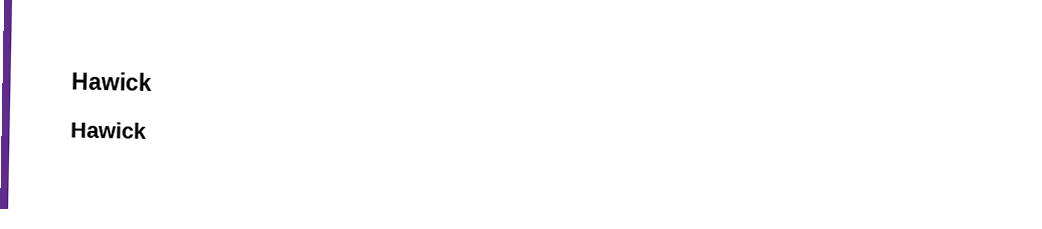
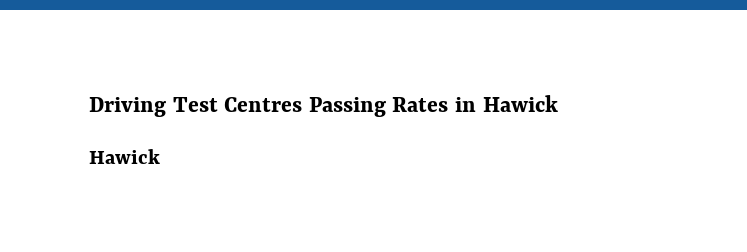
(71, 81) none -> [89,97,477,117] Driving Test Centres Passing Rates in

